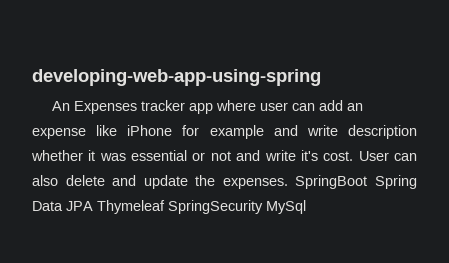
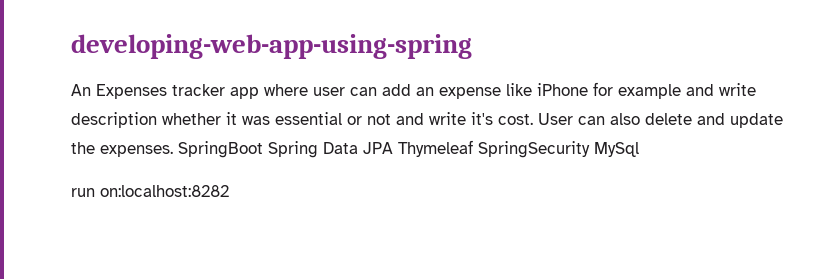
(306, 207) none -> [71,185,229,197] // run on:localhost:8282

